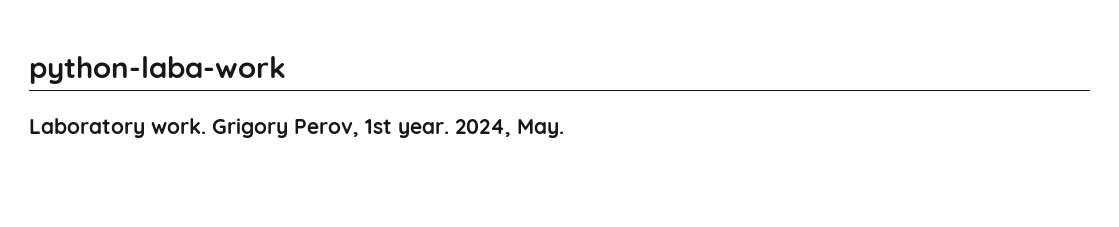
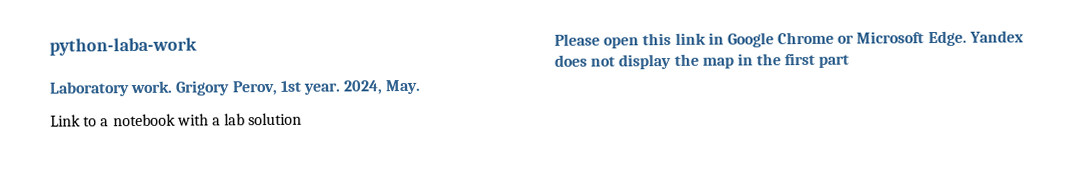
(564, 128) none -> [50,112,303,127] [554,30,1024,49] [554,52,850,70] // Link to a notebook with a lab solution // Please open this link in Google Chrome or Microsoft Edge. Yandex does not display the map in the first part

